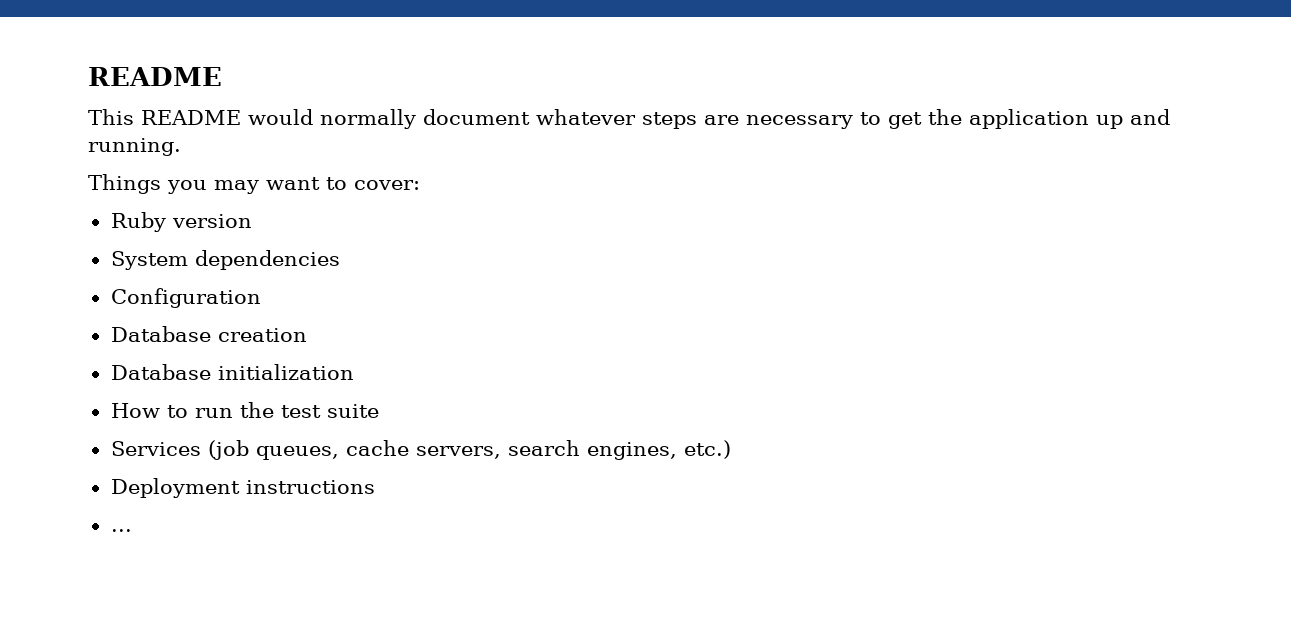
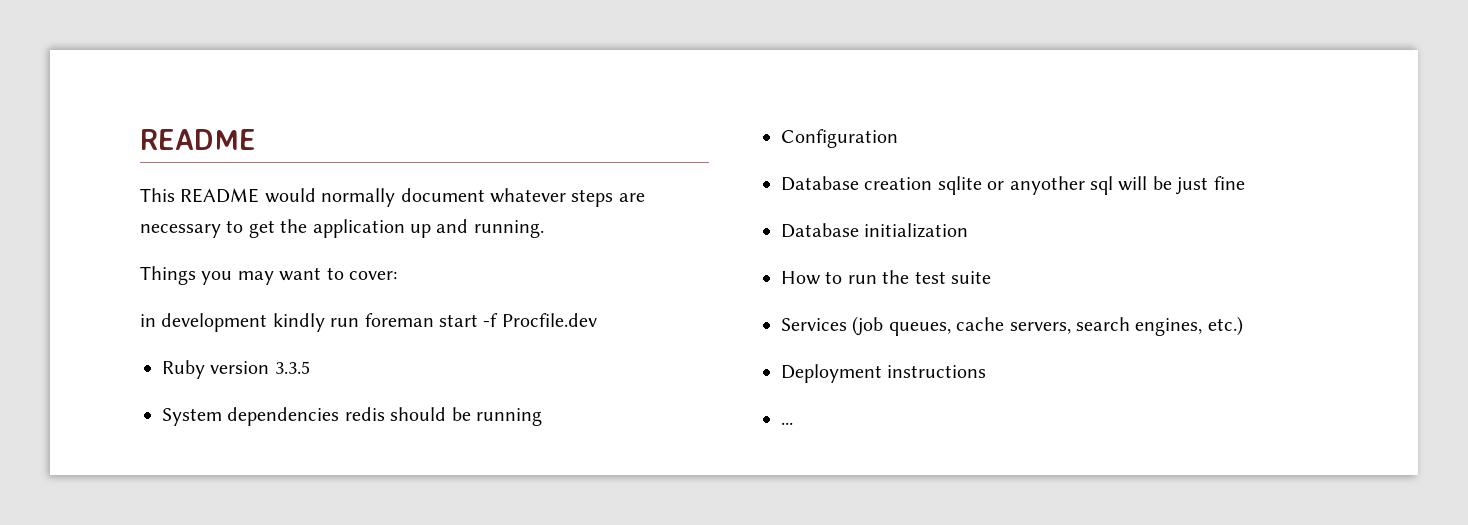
(420, 185) none -> [140,313,597,332] // in development kindly run foreman start -f Procfile.dev
(252, 221) none -> [274,361,310,374] 3.3.5
(340, 260) none -> [344,407,542,426] redis should be running
(307, 335) none -> [937,176,1245,195] sqlite or anyother sql will be just fine

